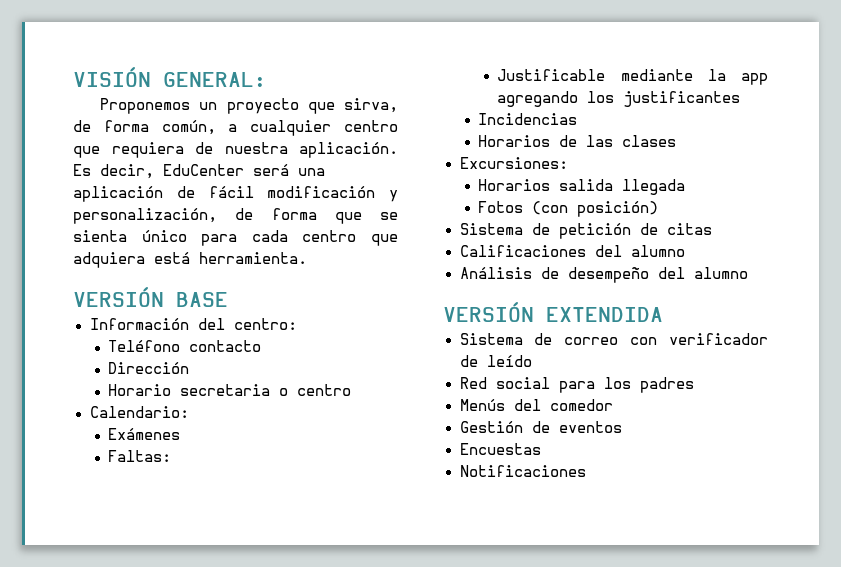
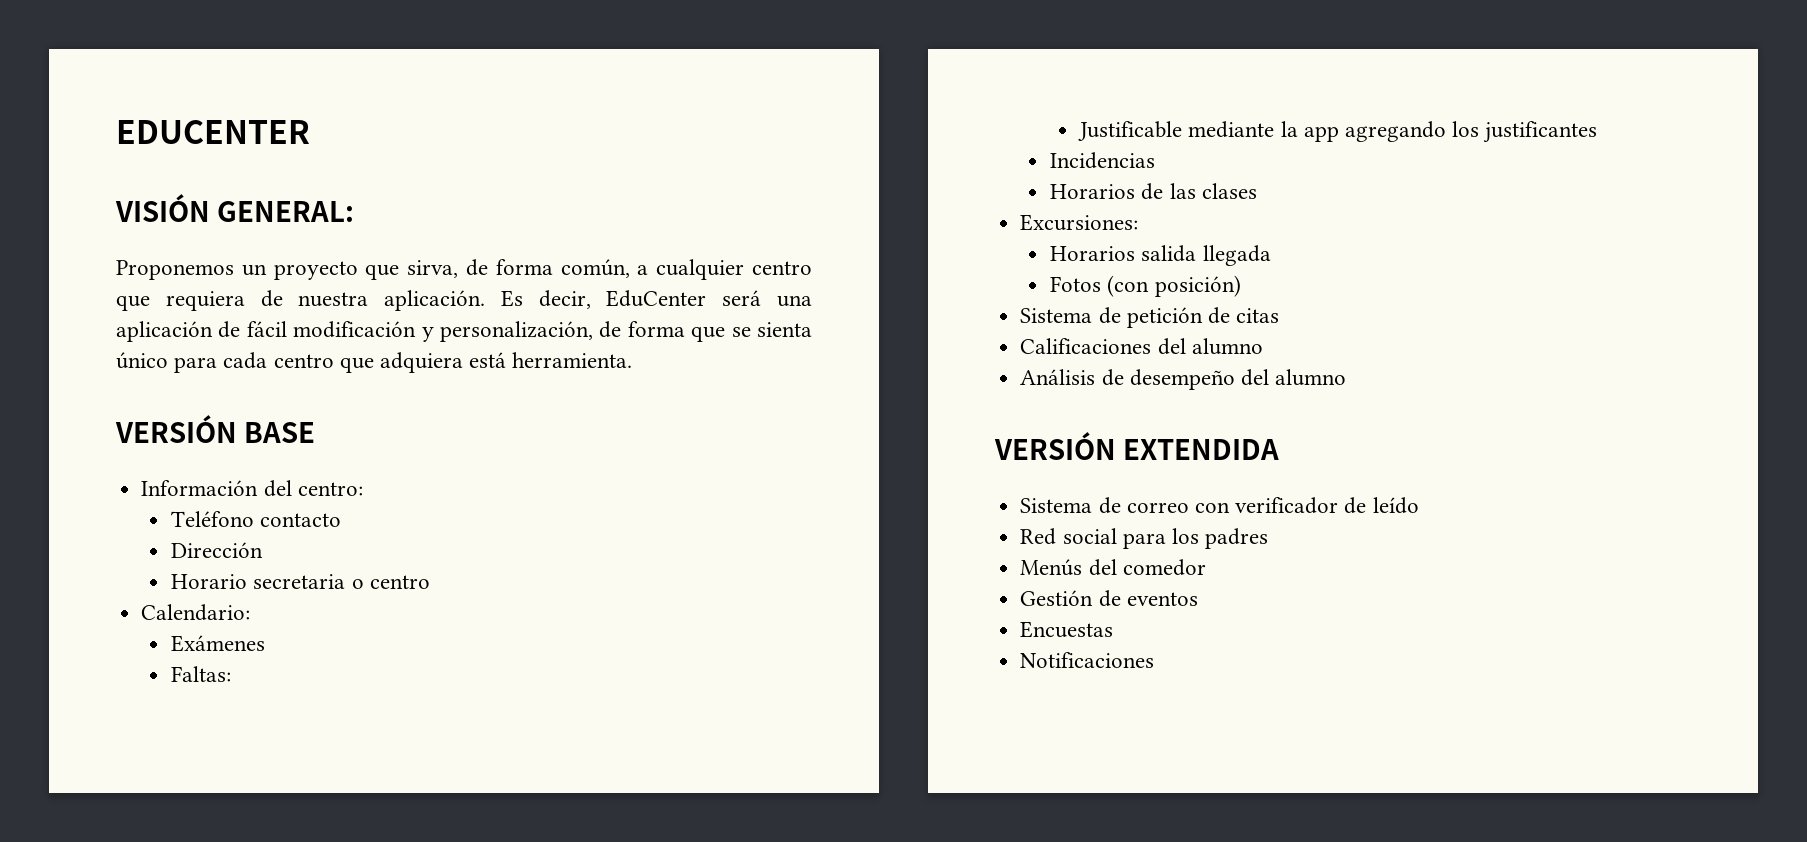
(73, 77) none -> [116,120,310,144] EDUCENTER //

